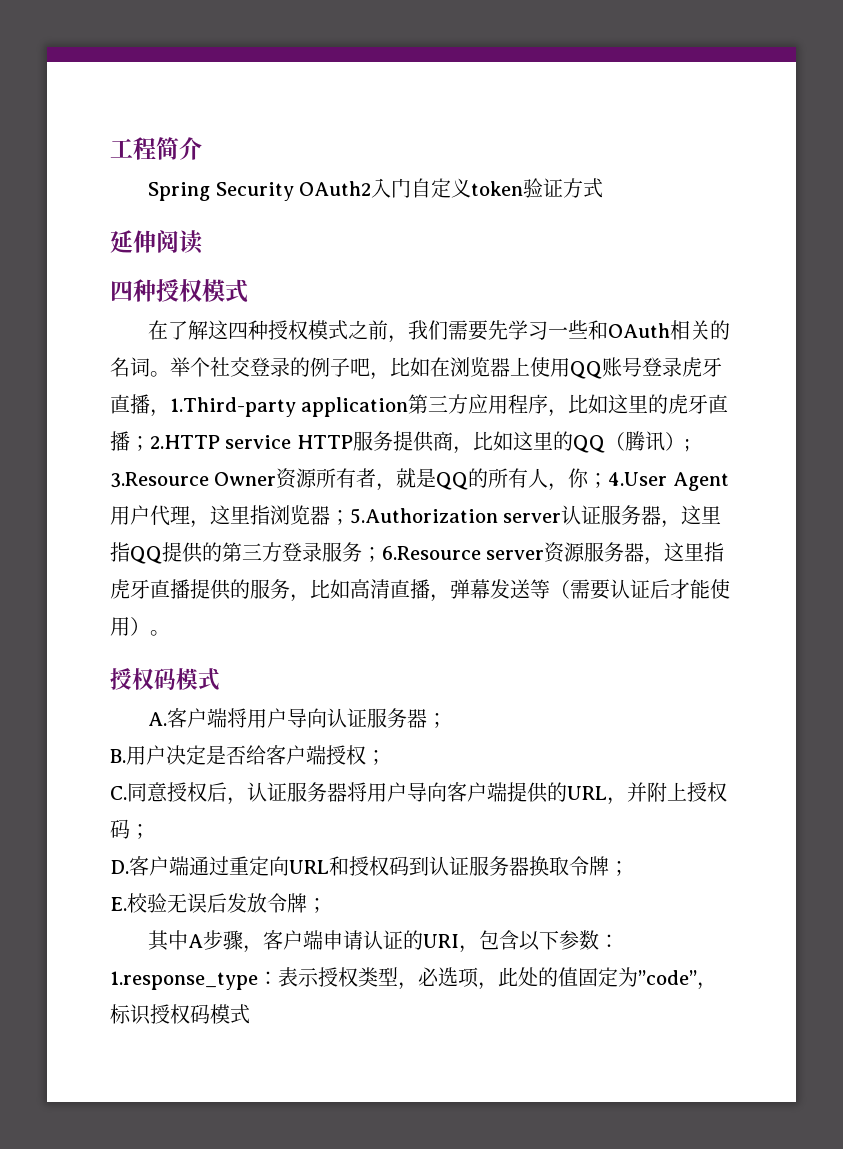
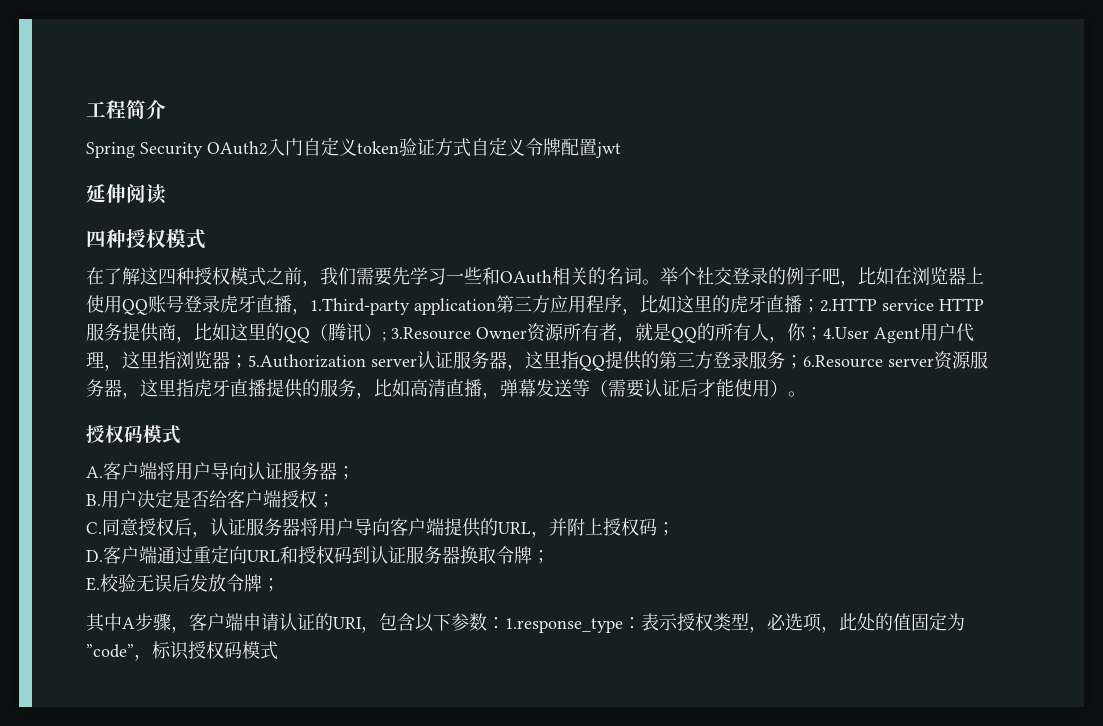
(603, 188) none -> [471,137,621,158] 自定义令牌配置jwt

